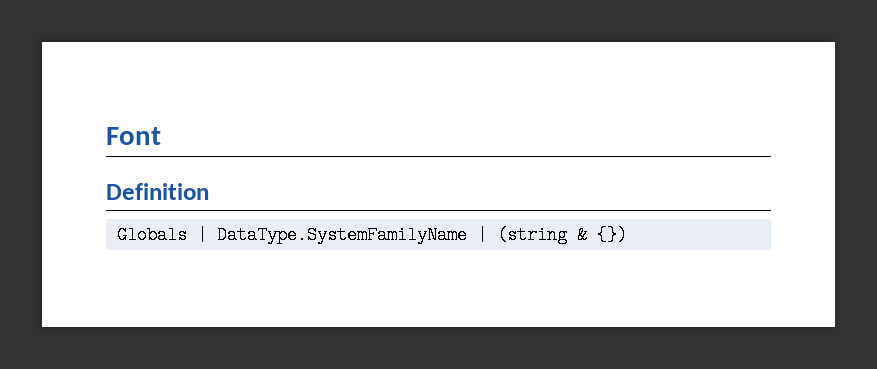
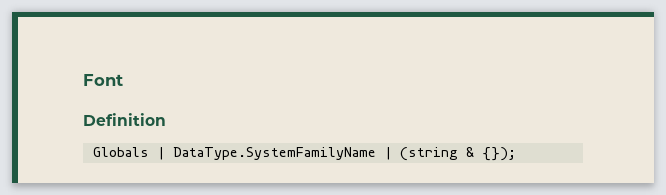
[597,226,628,244] {}) -> [481,147,516,161] {});

